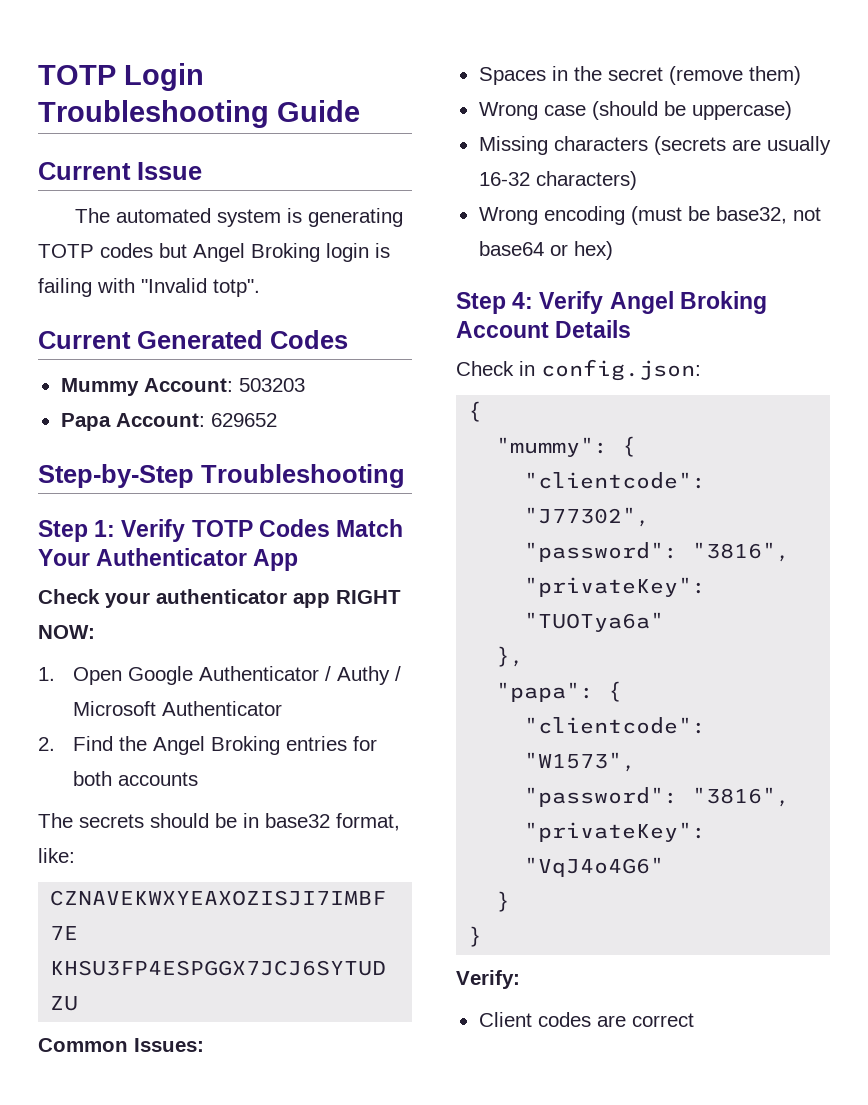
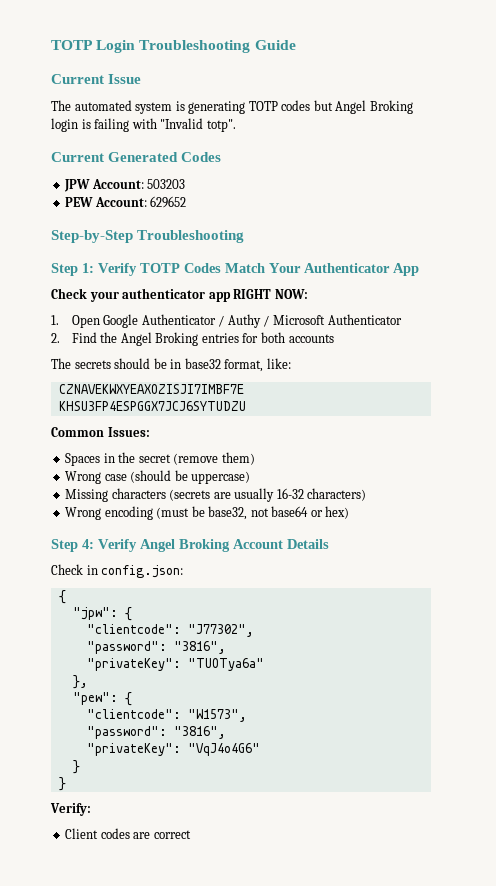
[60,378,139,396] Mummy -> [64,179,91,192] JPW
[60,413,111,431] Papa -> [65,197,94,207] PEW
[496,437,609,457] "mummy": -> [72,607,118,620] "jpw":
[496,682,595,702] "papa": -> [72,692,118,705] "pew":

